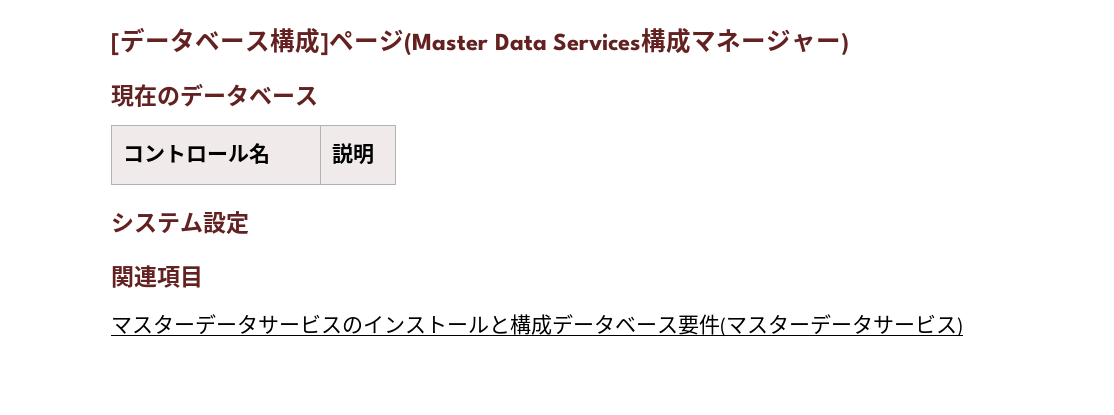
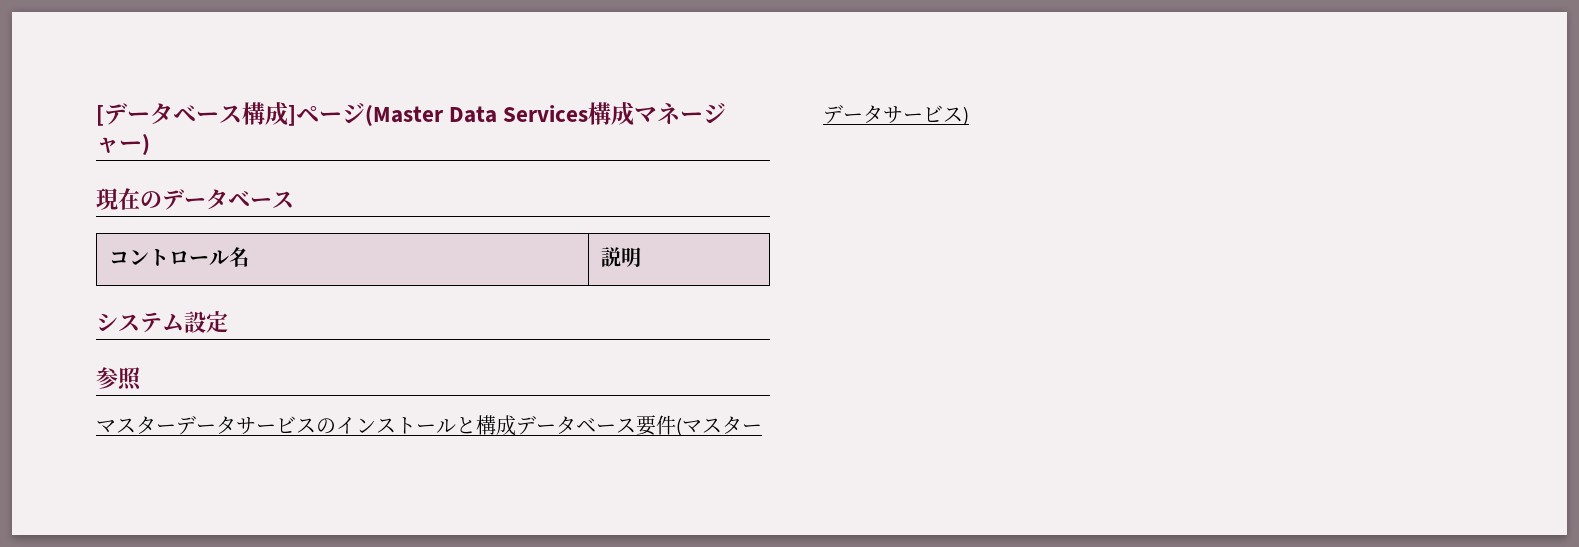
[111,265,203,288] 関連項目 -> [96,367,142,391] 参照

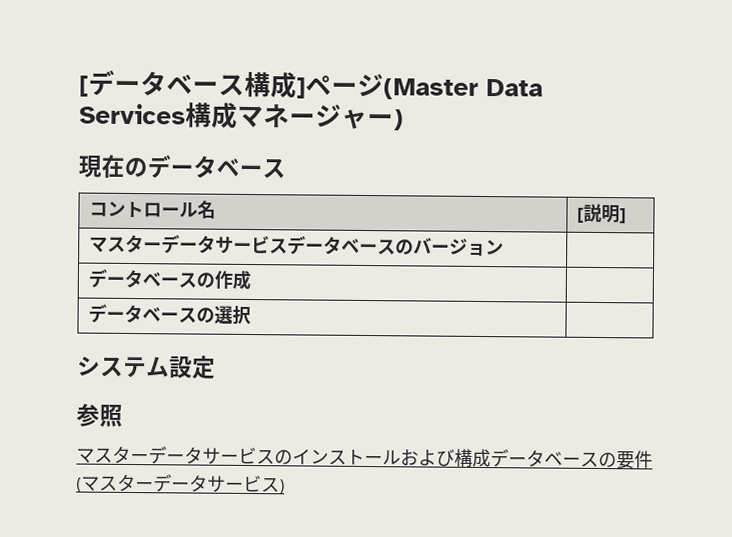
(250, 257) none -> [576,207,584,223] [
(642, 257) none -> [618,208,626,224] [88,234,504,257] [87,268,251,291] [87,303,251,326] ] // マスターデータサービスデータベースのバージョン | // データベースの作成 | // データベースの選択 |
[456,417,476,434] と -> [400,448,455,467] および
(636, 425) none -> [598,451,617,468] の

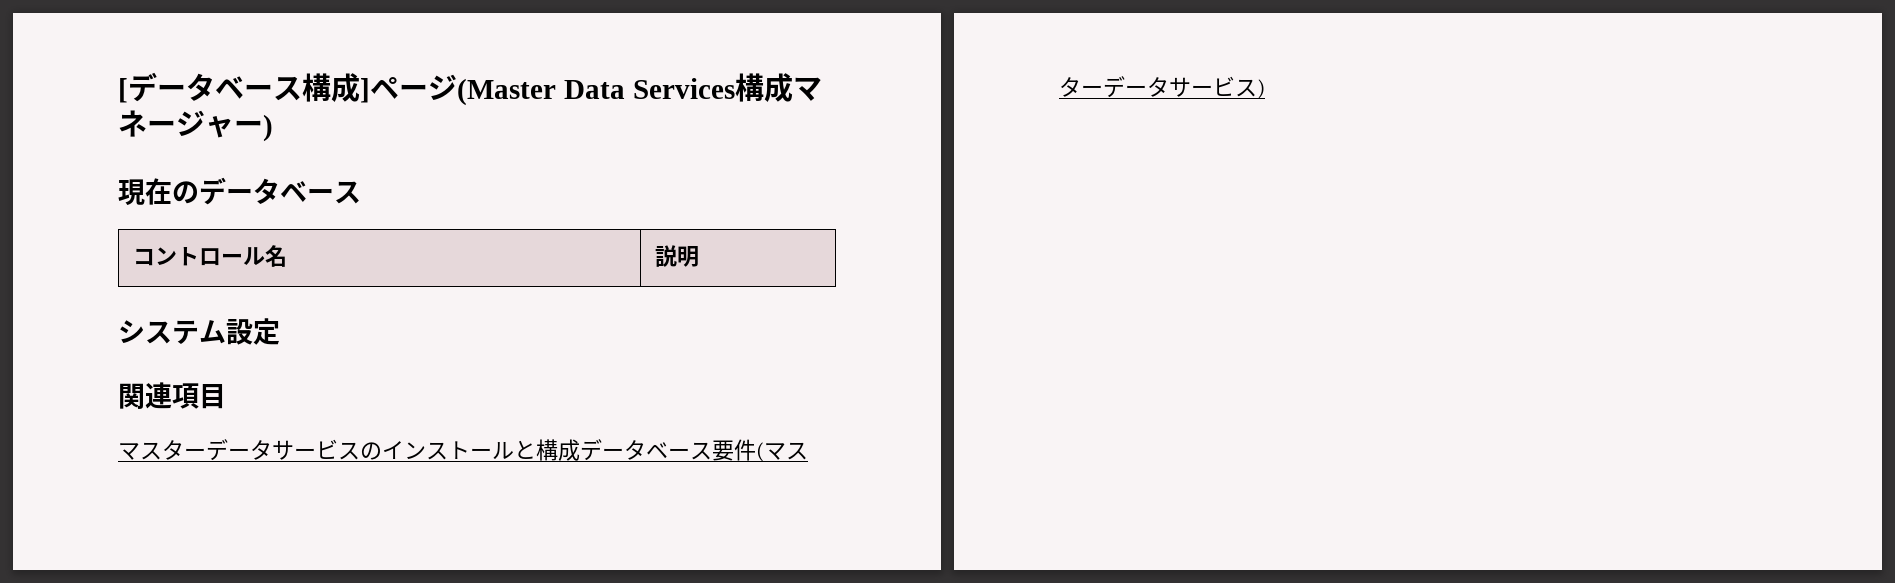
[576,207,584,223] [ -> (288, 256) none
[618,208,626,224] [88,234,504,257] [87,268,251,291] [87,303,251,326] ] // マスターデータサービスデータベースのバージョン | // データベースの作成 | // データベースの選択 | -> (700, 256) none
[76,403,123,427] 参照 -> [118,382,226,409] 関連項目
[400,448,455,467] および -> [514,440,536,459] と
[598,451,617,468] の -> (712, 451) none

